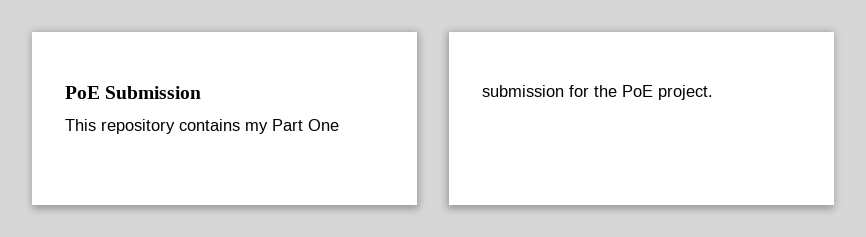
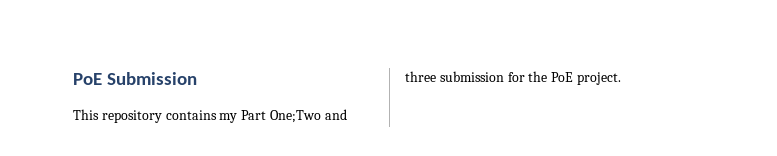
[308,119,339,131] One -> [269,109,347,123] [405,71,436,82] One;Two and three

